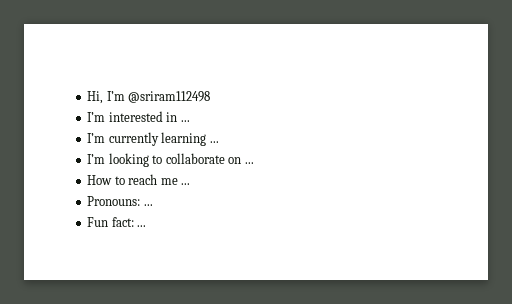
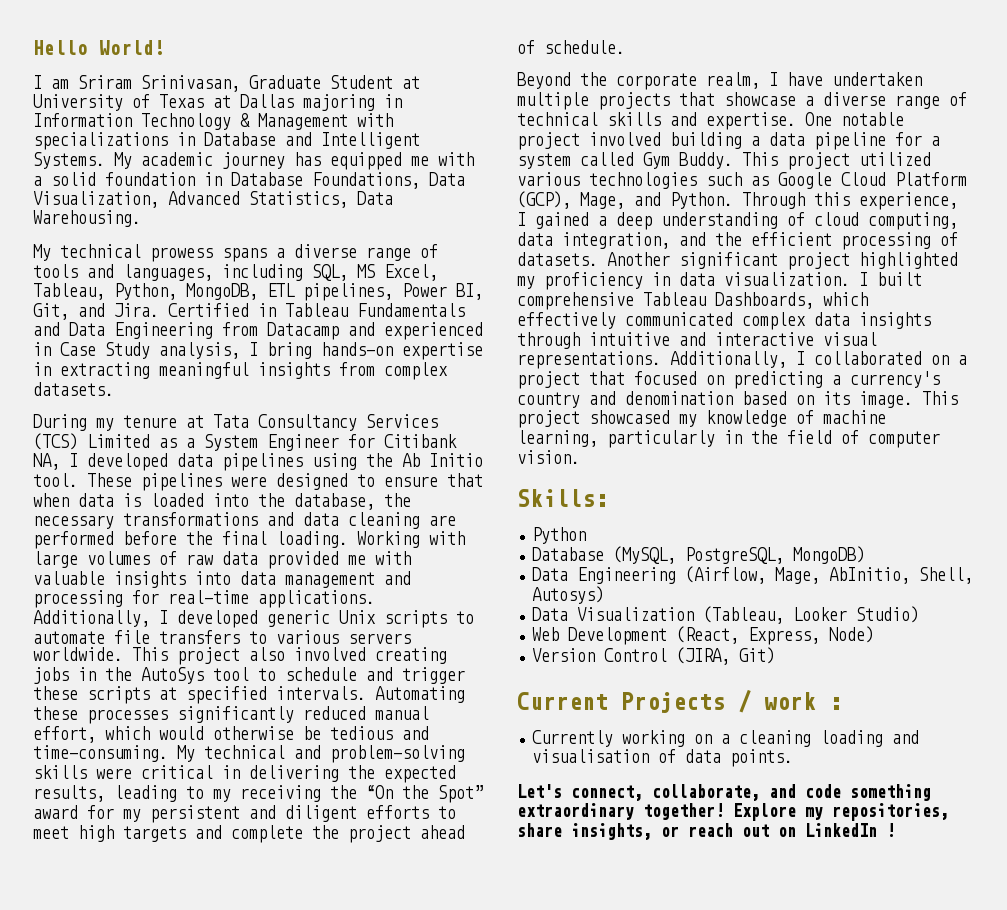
[87,91,211,104] [87,111,190,122] [87,132,219,146] [87,153,254,167] [87,174,191,185] [87,196,153,206] [87,217,147,227] Hi, I’m @sriram112498 // I’m interested in ... // I’m currently learning ... // I’m looking to collaborate on ... // How to reach me ... // Pronouns: ... // Fun fact: ... -> [33,40,165,55] [33,75,420,92] [33,94,402,111] [33,113,393,130] [33,132,420,150] [33,152,474,170] [33,172,465,189] [33,191,393,208] [33,210,141,227] [33,244,438,262] [33,264,438,281] [33,283,483,301] [33,303,465,320] [33,322,483,340] [33,342,483,360] [33,362,448,380] [33,382,114,396] [33,414,438,431] [33,433,457,451] [33,453,483,471] [33,473,483,491] [33,493,411,510] [33,512,456,529] [33,531,465,549] [33,551,411,569] [33,571,411,588] [33,590,375,608] [33,610,474,628] [33,630,411,644] [33,647,447,665] [33,667,465,684] [33,686,465,704] [33,706,429,724] [33,726,429,743] [33,745,465,763] [33,765,456,783] [33,785,483,803] [33,805,456,823] [33,825,465,843] [517,40,625,54] [517,72,922,90] [517,92,967,110] [517,112,904,130] [517,132,940,150] [517,152,931,170] [517,172,967,189] [517,191,958,210] [517,212,958,230] [517,232,958,250] [517,252,958,270] [517,272,922,290] [517,292,868,310] [517,312,931,330] [517,332,877,349] [517,351,967,369] [517,371,940,389] [517,391,958,408] [517,410,886,428] [517,430,940,448] [517,450,580,464] [517,489,608,507] [532,527,587,544] [532,546,866,564] [532,566,974,584] [532,586,605,604] [532,606,920,624] [532,626,875,645] [532,647,776,665] [517,689,842,713] [532,730,920,747] [532,749,794,767] [517,784,931,801] [517,803,949,821] [517,823,895,840] Hello World! // I am Sriram Srinivasan, Graduate Student at University of Texas at Dallas majoring in Information Technology & Management with specializations in Database and Intelligent Systems. My academic journey has equipped me with a solid foundation in Database Foundations, Data Visualization, Advanced Statistics, Data Warehousing. // My technical prowess spans a diverse range of tools and languages, including SQL, MS Excel, Tableau, Python, MongoDB, ETL pipelines, Power BI, Git, and Jira. Certified in Tableau Fundamentals and Data Engineering from Datacamp and experienced in Case Study analysis, I bring hands-on expertise in extracting meaningful insights from complex datasets. // During my tenure at Tata Consultancy Services (TCS) Limited as a System Engineer for Citibank NA, I developed data pipelines using the Ab Initio tool. These pipelines were designed to ensure that when data is loaded into the database, the necessary transformations and data cleaning are performed before the final loading. Working with large volumes of raw data provided me with valuable insights into data management and processing for real-time applications. Additionally, I developed generic Unix scripts to automate file transfers to various servers worldwide. This project also involved creating jobs in the AutoSys tool to schedule and trigger these scripts at specified intervals. Automating these processes significantly reduced manual effort, which would otherwise be tedious and time-consuming. My technical and problem-solving skills were critical in delivering the expected results, leading to my receiving the “On the Spot” award for my persistent and diligent efforts to meet high targets and complete the project ahead of schedule. // Beyond the corporate realm, I have undertaken multiple projects that showcase a diverse range of technical skills and expertise. One notable project involved building a data pipeline for a system called Gym Buddy. This project utilized various technologies such as Google Cloud Platform (GCP), Mage, and Python. Through this experience, I gained a deep understanding of cloud computing, data integration, and the efficient processing of datasets. Another significant project highlighted my proficiency in data visualization. I built comprehensive Tableau Dashboards, which effectively communicated complex data insights through intuitive and interactive visual representations. Additionally, I collaborated on a project that focused on predicting a currency's country and denomination based on its image. This project showcased my knowledge of machine learning, particularly in the field of computer vision. // Skills: // Python // Database (MySQL, PostgreSQL, MongoDB) // Data Engineering (Airflow, Mage, AbInitio, Shell, Autosys) // Data Visualization (Tableau, Looker Studio) // Web Development (React, Express, Node) // Version Control (JIRA, Git) // Current Projects / work : // Currently working on a cleaning loading and visualisation of data points. // Let's connect, collaborate, and code something extraordinary together! Explore my repositories, share insights, or reach out on LinkedIn !

